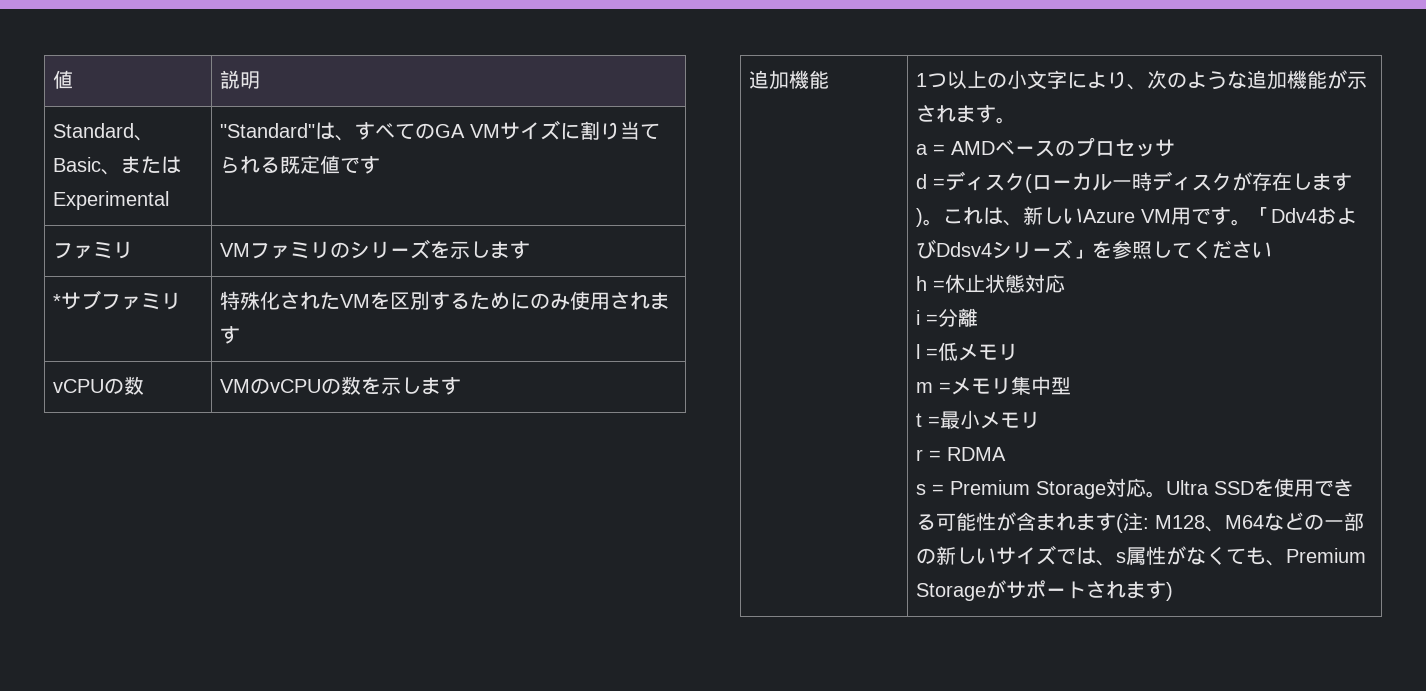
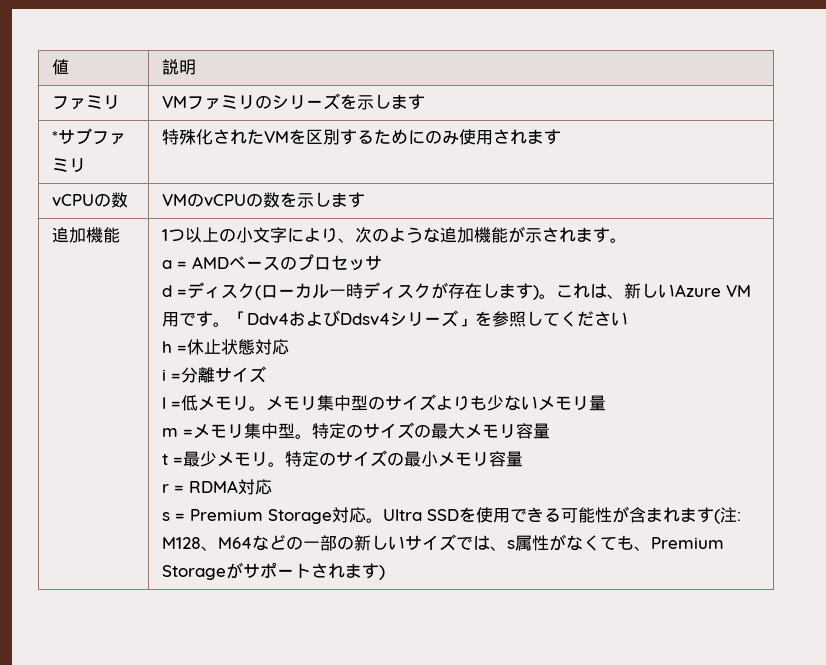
[53,123,155,141] [53,156,182,175] [53,191,170,210] [220,120,661,141] [220,155,381,174] // Standard、Basic、またはExperimental | "Standard"は、すべてのGA VMサイズに割り当てられる既定値です -> (196, 67) none
(979, 317) none -> [214,366,266,383] サイズ
(1019, 352) none -> [248,394,606,411] 。メモリ集中型のサイズよりも少ないメモリ量
[916,413,941,427] // t = -> [294,422,550,439] [161,450,404,467] 。特定のサイズの最大メモリ容量 // t =最少メモリ。特定のサイズの
(1041, 420) none -> [488,451,523,467] 容量
(1007, 454) none -> [237,479,272,495] 対応

